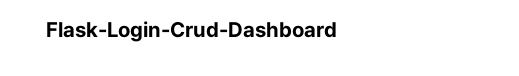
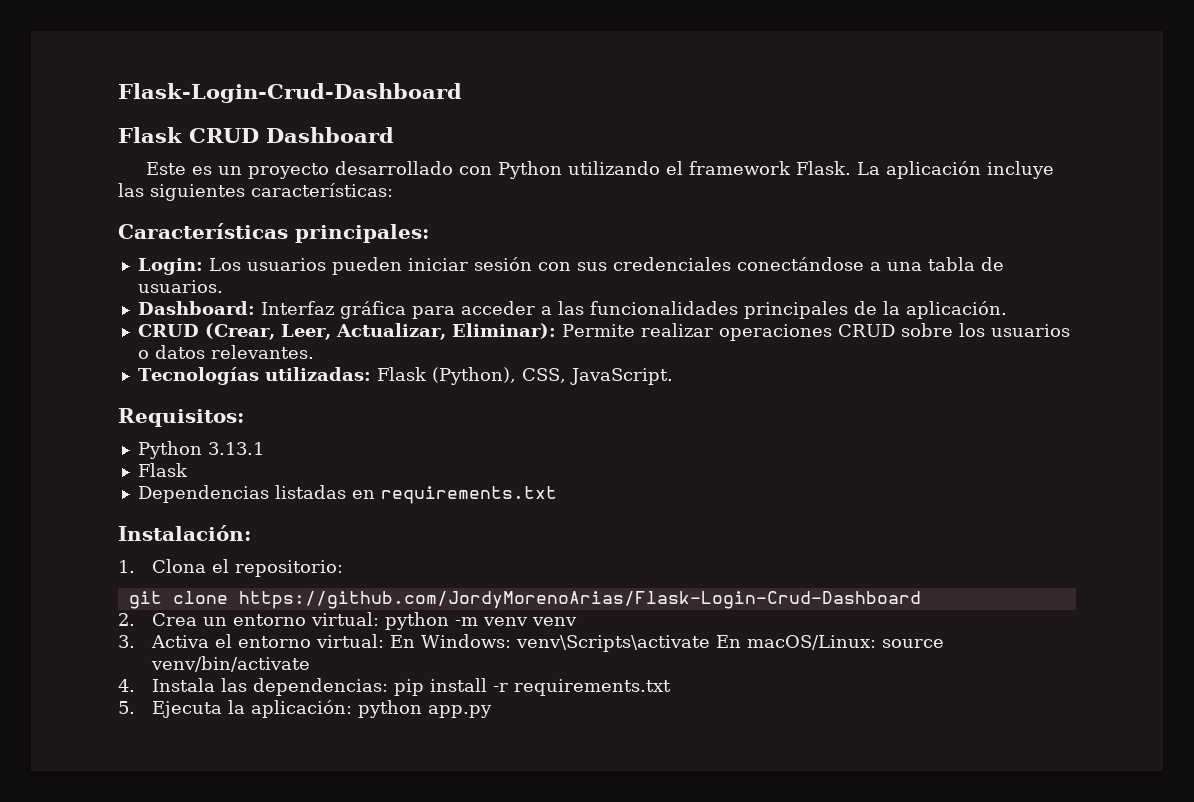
(337, 31) none -> [118,127,394,143] [145,161,1054,179] [118,183,393,201] [118,223,429,243] [137,257,1004,275] [137,280,223,293] [137,301,1007,319] [137,323,1070,341] [137,345,314,359] [137,367,673,385] [118,408,244,427] [137,441,264,459] [137,463,188,477] [137,485,557,504] [118,525,251,541] [118,559,343,577] [128,591,921,609] [118,612,577,630] [118,634,944,652] [150,656,310,672] [118,678,671,696] [118,700,492,718] // Flask CRUD Dashboard // Este es un proyecto desarrollado con Python utilizando el framework Flask. La aplicación incluye las siguientes características: // Características principales: // Login: Los usuarios pueden iniciar sesión con sus credenciales conectándose a una tabla de usuarios. // Dashboard: Interfaz gráfica para acceder a las funcionalidades principales de la aplicación. // CRUD (Crear, Leer, Actualizar, Eliminar): Permite realizar operaciones CRUD sobre los usuarios o datos relevantes. // Tecnologías utilizadas: Flask (Python), CSS, JavaScript. // Requisitos: // Python 3.13.1 // Flask // Dependencias listadas en requirements.txt // Instalación: // 1. Clona el repositorio: // git clone https://github.com/JordyMorenoArias/Flask-Login-Crud-Dashboard // 2. Crea un entorno virtual: python -m venv venv // 3. Activa el entorno virtual: En Windows: venv\Scripts\activate En macOS/Linux: source venv/bin/activate // 4. Instala las dependencias: pip install -r requirements.txt // 5. Ejecuta la aplicación: python app.py

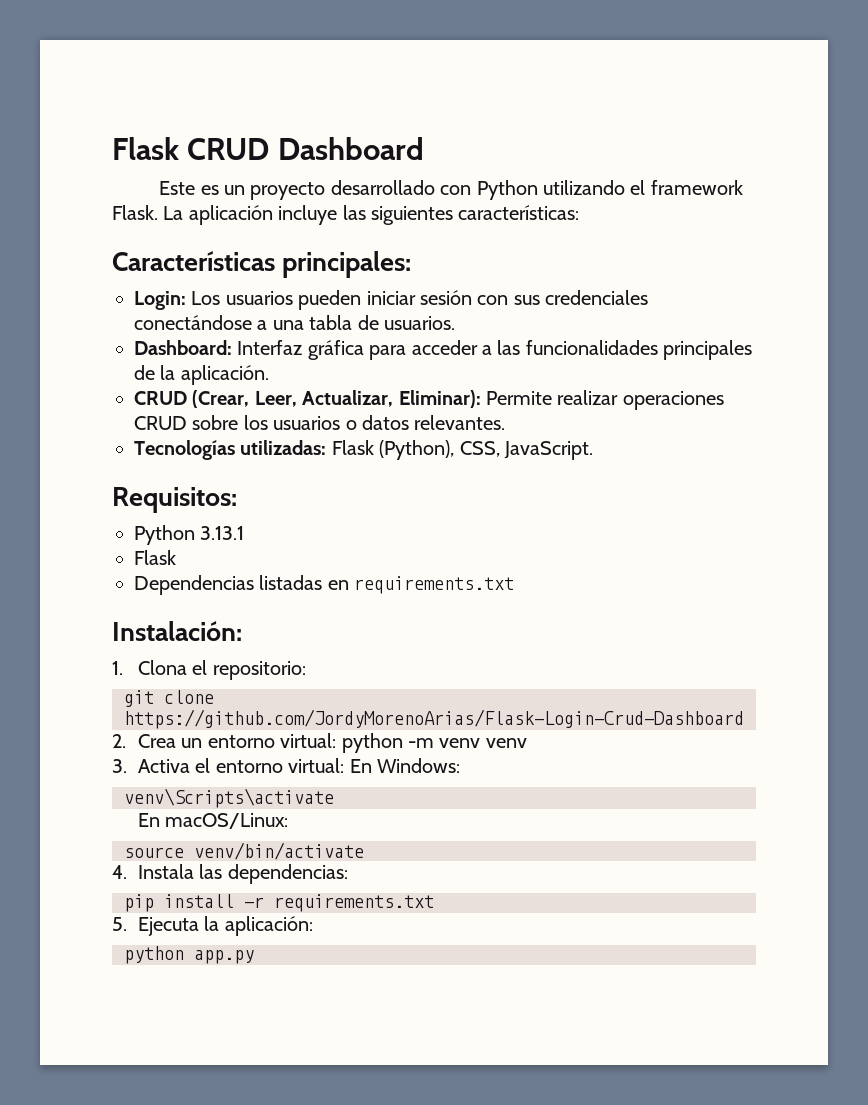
[118,83,462,103] Flask-Login-Crud-Dashboard // -> (112, 148) none
(511, 641) none -> (460, 765) //
(710, 643) none -> (334, 798) //
(876, 642) none -> (289, 821) //
(388, 687) none -> (348, 874) //
(352, 709) none -> (313, 926) //

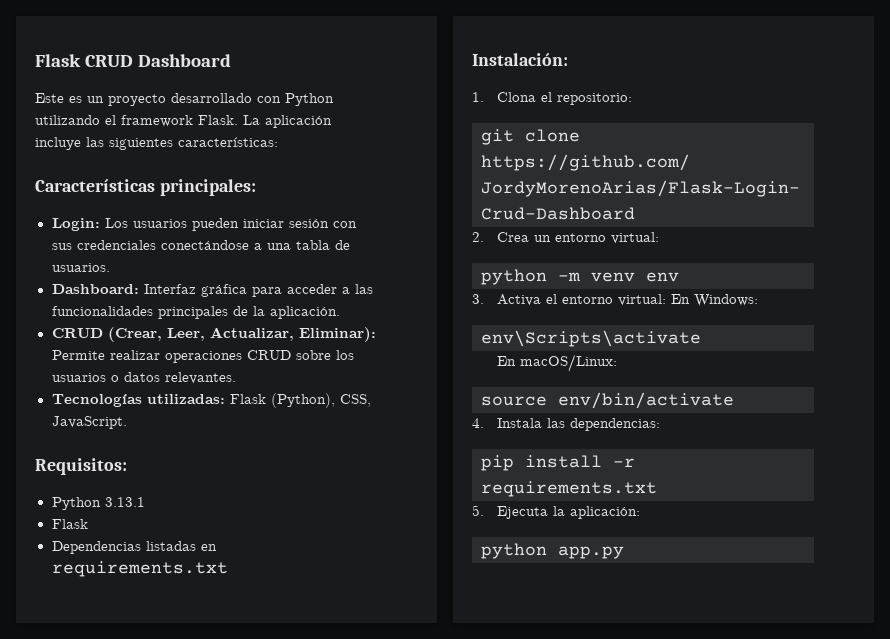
(337, 740) none -> (660, 238) //
[485,738,527,748] venv -> [646,272,679,282] env
[124,788,334,808] venv\Scripts\activate -> [481,330,701,347] env\Scripts\activate
[194,842,364,860] venv/bin/activate -> [558,392,734,409] env/bin/activate

